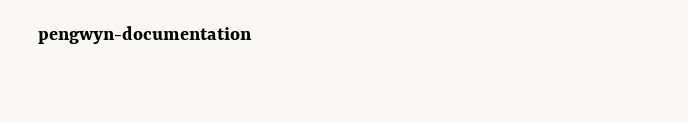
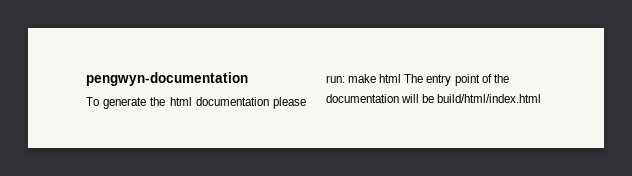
(252, 35) none -> [86,97,306,109] [326,74,509,86] [326,94,542,103] // To generate the html documentation please run: make html The entry point of the documentation will be build/html/index.html

